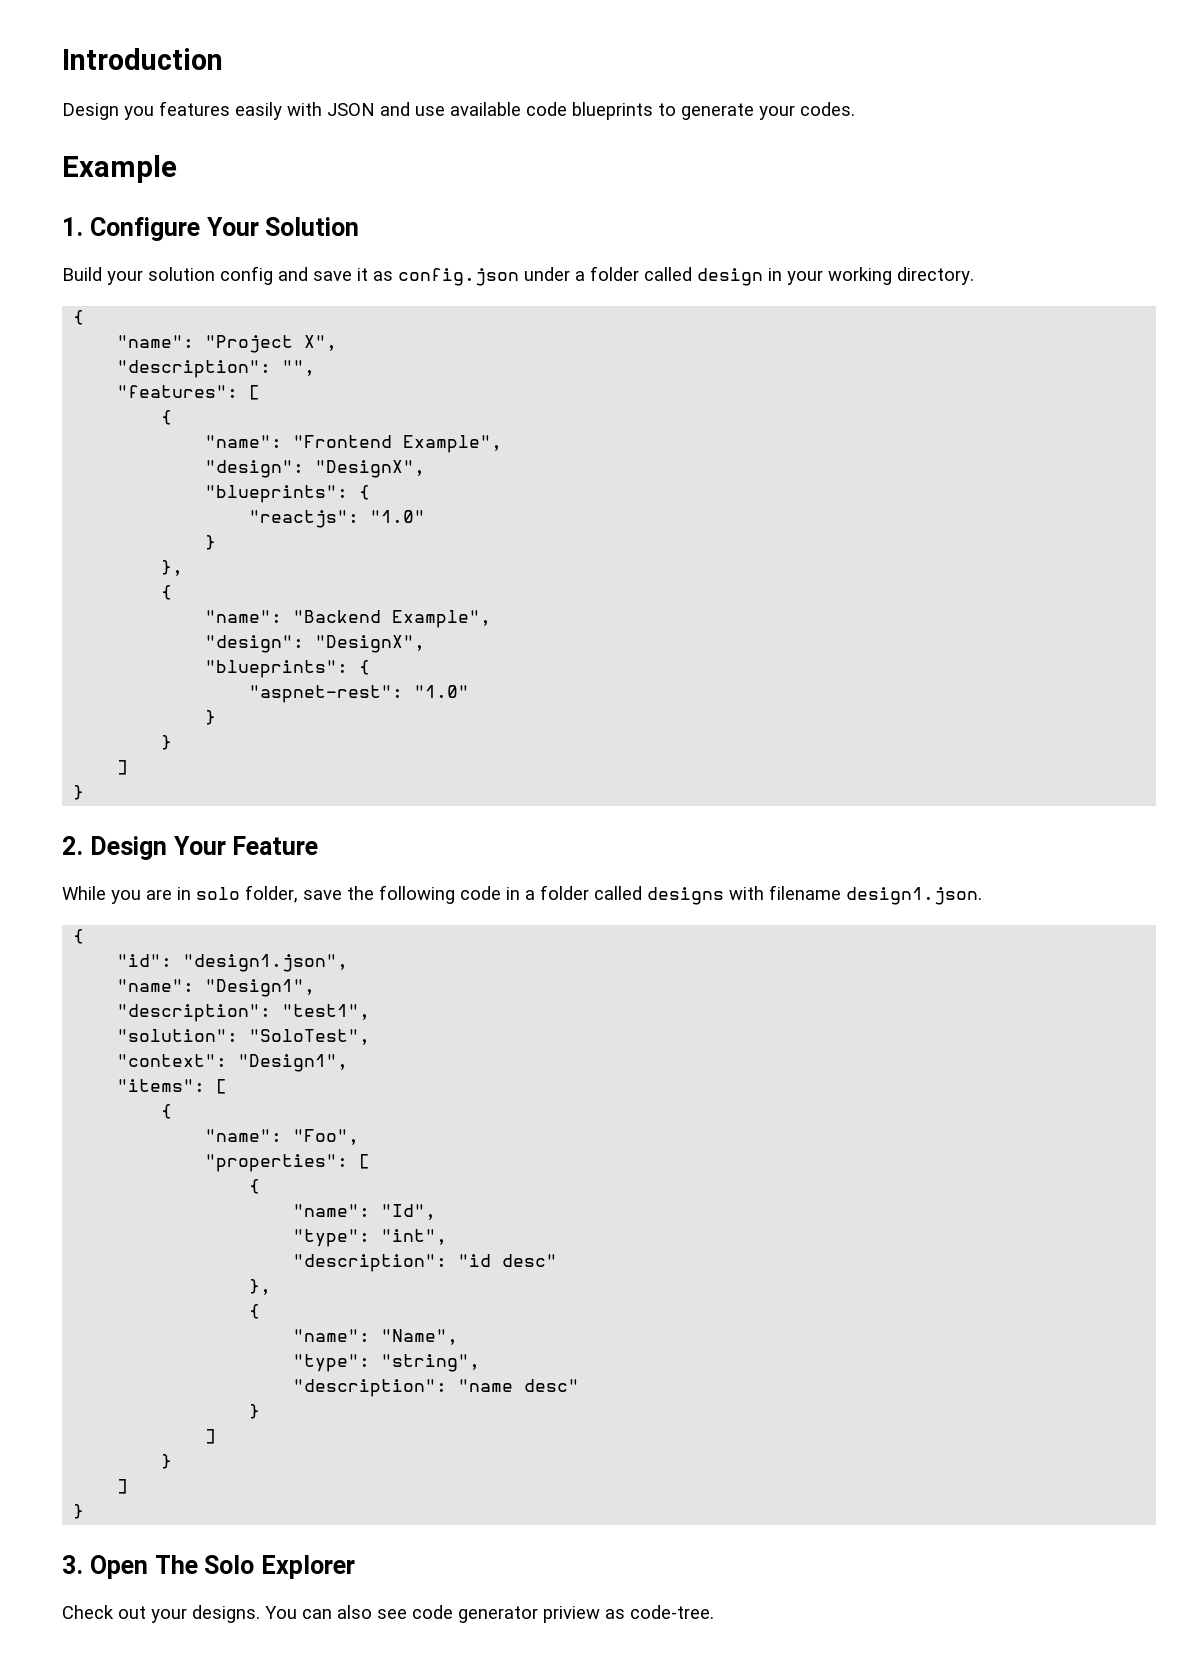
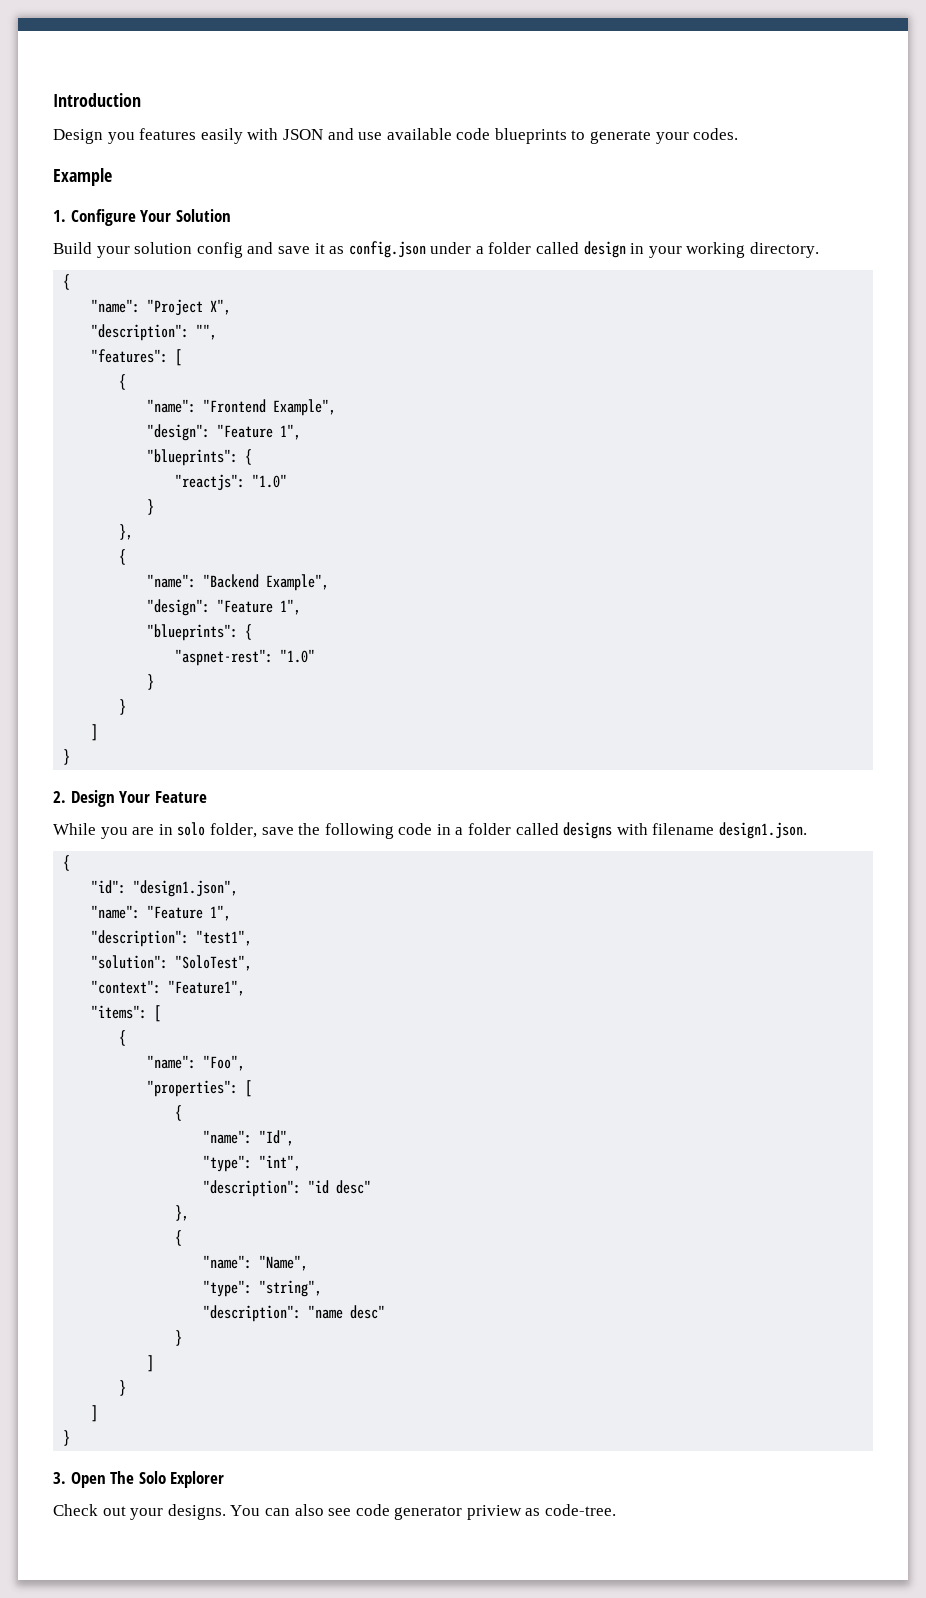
[315,460,426,478] "DesignX", -> [217,424,302,440] "Feature 1",
[315,635,426,653] "DesignX", -> [217,599,302,615] "Feature 1",
[205,979,316,997] "Design1", -> [147,905,232,921] "Feature 1",
[238,1054,349,1072] "Design1", -> [168,980,246,996] "Feature1",

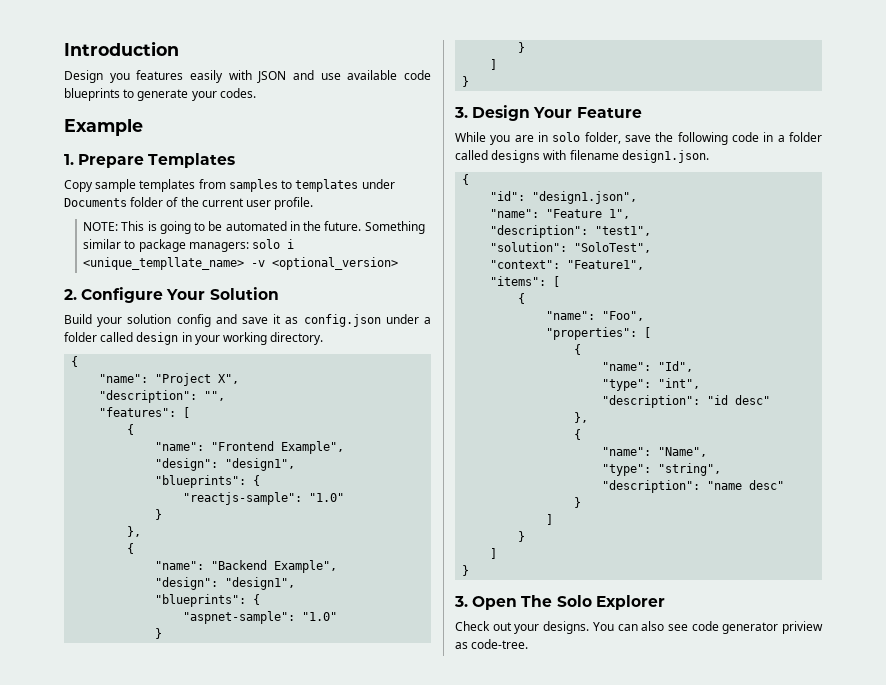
(66, 216) none -> [78,153,236,168] [64,179,395,192] [64,197,314,210] [83,221,425,234] [83,239,295,252] [83,257,399,270] [64,289,77,300] Prepare Templates // Copy sample templates from samples to templates under Documents folder of the current user profile. // NOTE: This is going to be automated in the future. Something similar to package managers: solo i <unique_templlate_name> -v <optional_version> // 2.
[217,424,302,440] [147,449,253,466] [175,474,246,491] "Feature 1", // "blueprints": { // "reactjs": -> [225,458,296,471] [155,475,261,488] [183,492,303,505] "design1", // "blueprints": { // "reactjs-sample":
[217,599,302,615] [147,624,253,641] [175,649,274,666] "Feature 1", // "blueprints": { // "aspnet-rest": -> [225,577,296,590] [155,594,261,607] [183,611,296,624] "design1", // "blueprints": { // "aspnet-sample":
[53,791,66,803] 2. -> [454,107,468,118] 3.

